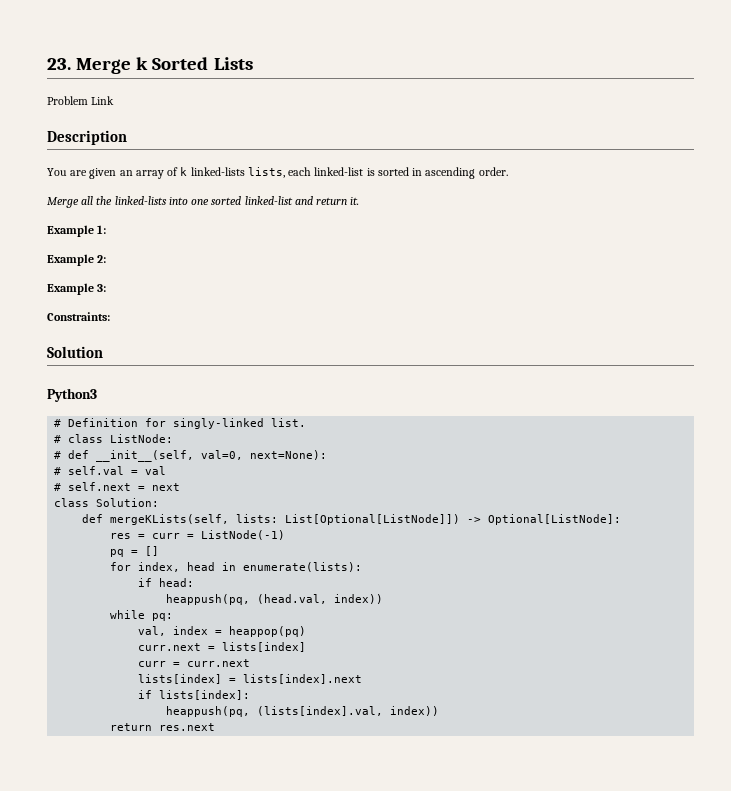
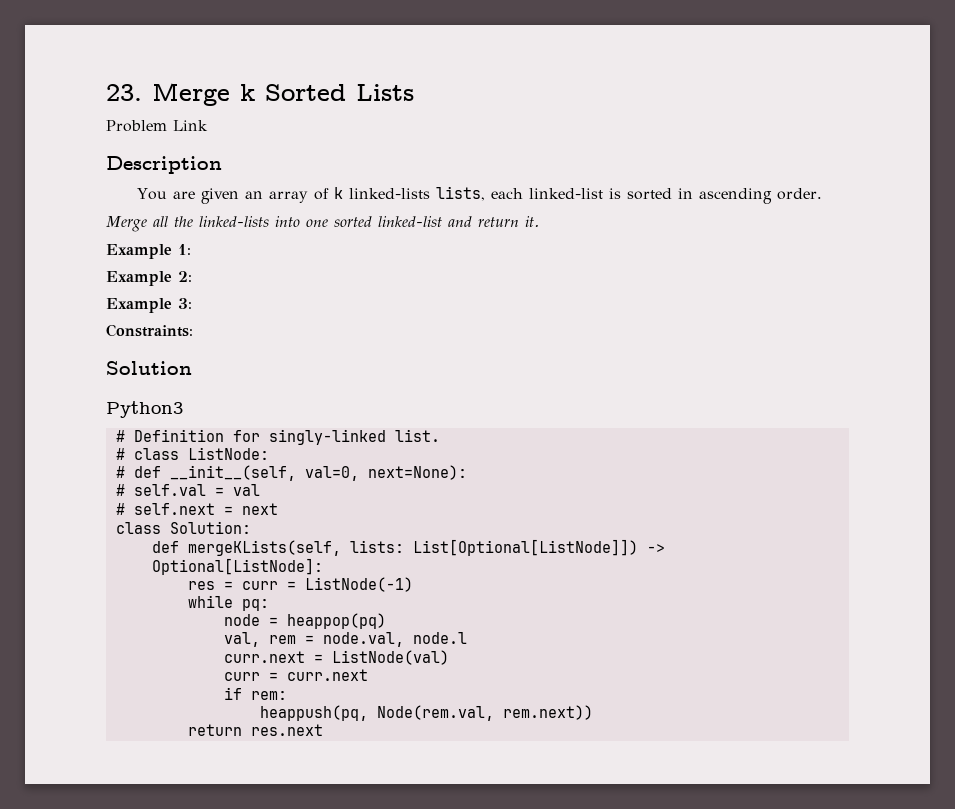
[110,546,160,557] [110,562,363,572] [138,578,195,587] [166,594,384,605] // pq = [] // for index, head in enumerate(lists): // if head: // heappush(pq, (head.val, index)) -> (413, 584) none
[138,626,209,636] val, index -> [223,614,260,626] node
(307, 631) none -> [223,632,467,647] // val, rem = node.val, node.l
[222,642,307,652] lists[index] -> [331,650,449,665] ListNode(val)
[138,674,363,684] [138,690,251,700] [166,706,440,717] // lists[index] = lists[index].next // if lists[index]: // heappush(pq, (lists[index].val, index)) -> [223,687,287,700] [259,705,593,721] // if rem: // heappush(pq, Node(rem.val, rem.next))

